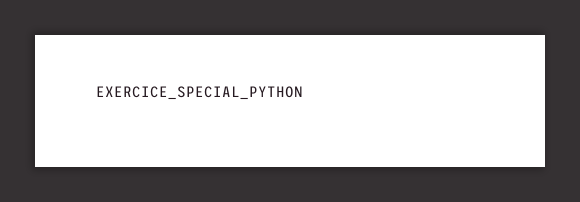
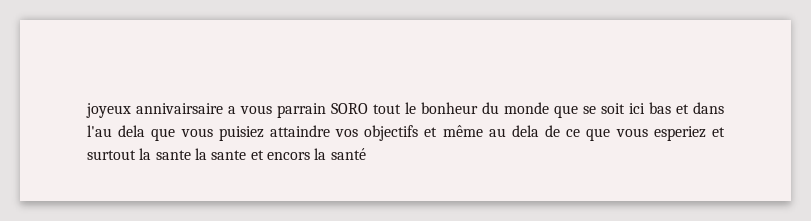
[96,86,303,100] EXERCICE_SPECIAL_PYTHON -> [86,102,724,118] [87,125,725,141] [87,148,366,160] joyeux annivairsaire a vous parrain SORO tout le bonheur du monde que se soit ici bas et dans l'au dela que vous puisiez attaindre vos objectifs et même au dela de ce que vous esperiez et surtout la sante la sante et encors la santé

